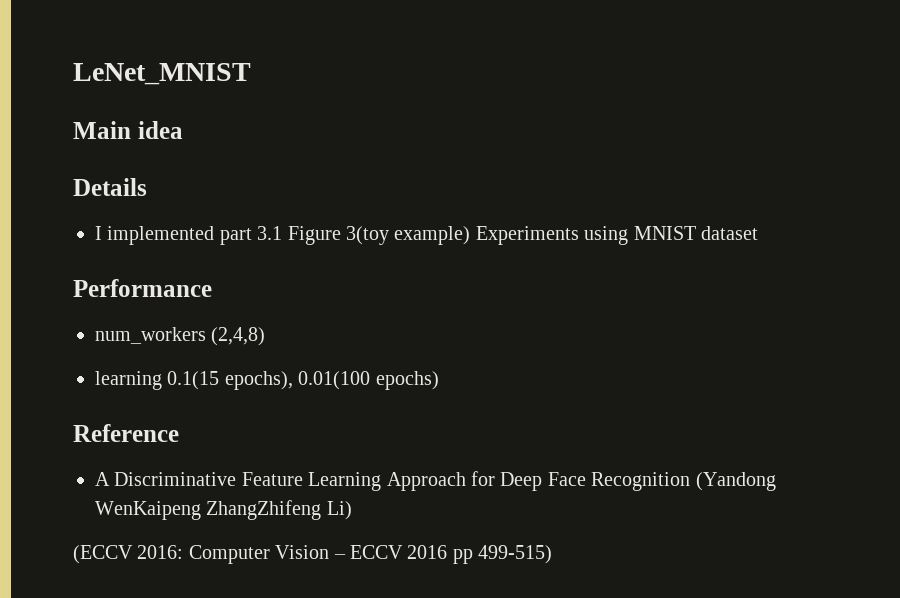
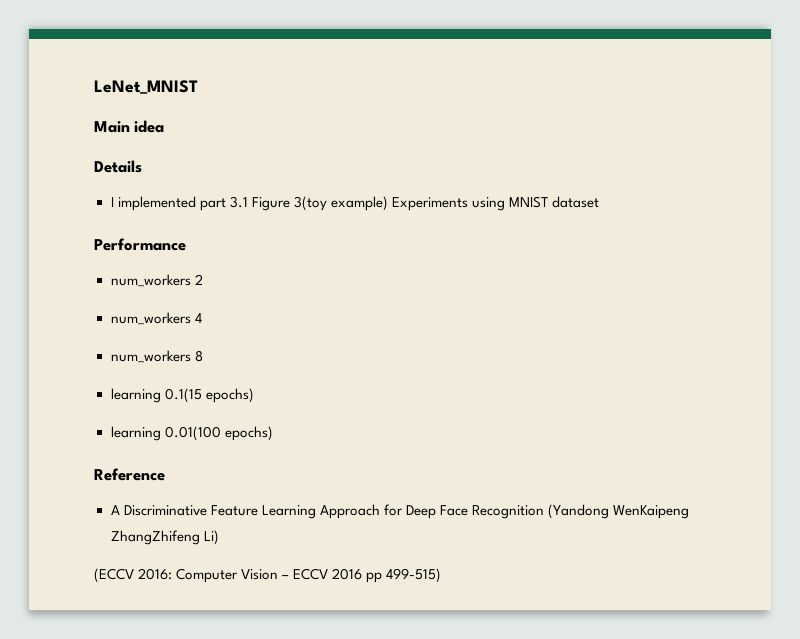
[211,327,266,346] (2,4,8) -> [194,274,203,285] [110,312,202,325] [110,350,203,363] 2 // num_workers 4 // num_workers 8
[224,371,293,390] epochs), -> [205,388,254,403] [110,426,161,441] epochs) // learning

